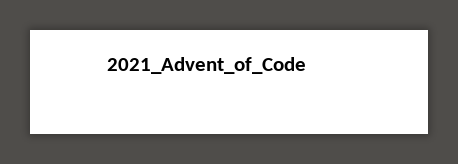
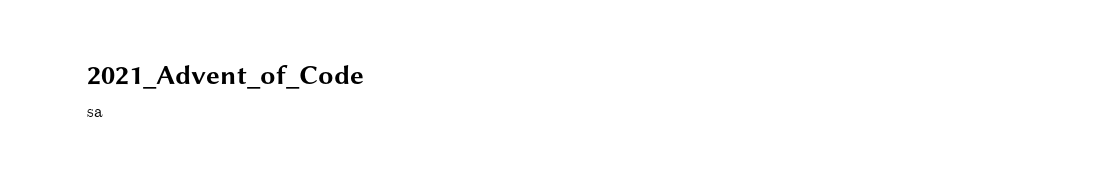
(306, 65) none -> [87,109,103,117] // sa

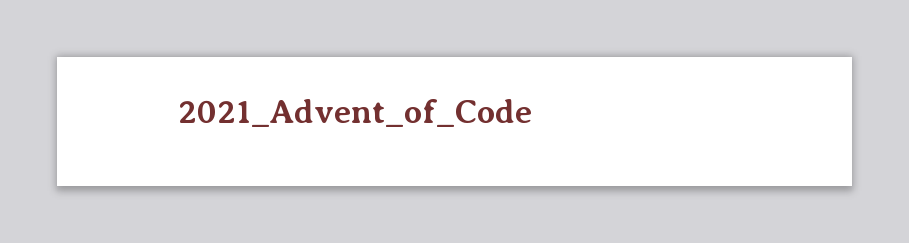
[87,109,103,117] // sa -> (532, 113) none

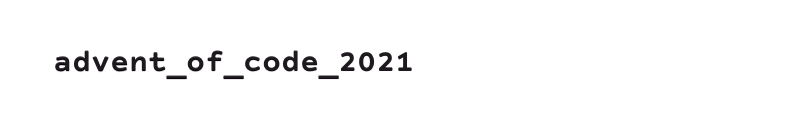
[178,99,532,127] 2021_Advent_of_Code -> [52,49,415,81] advent_of_code_2021

